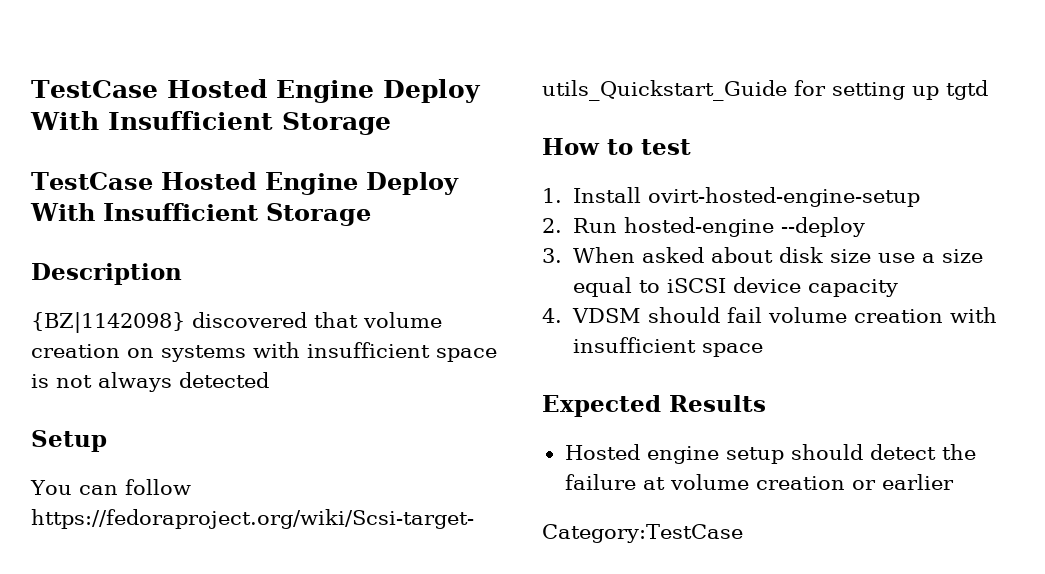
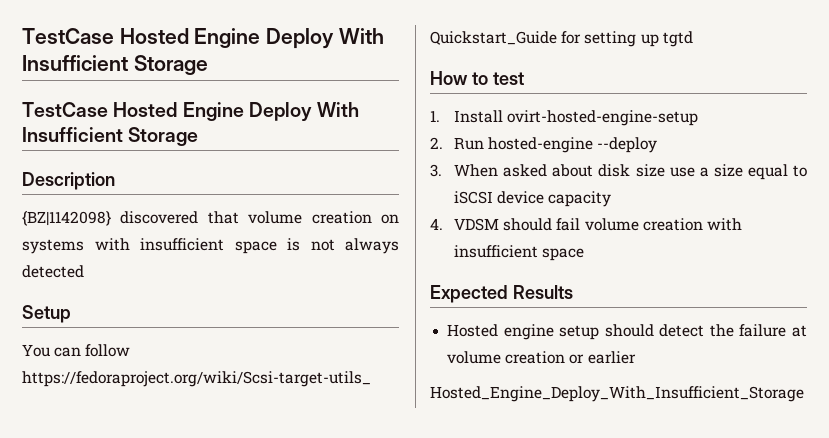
[542,524,743,543] Category:TestCase -> [430,386,804,402] Hosted_Engine_Deploy_With_Insufficient_Storage

